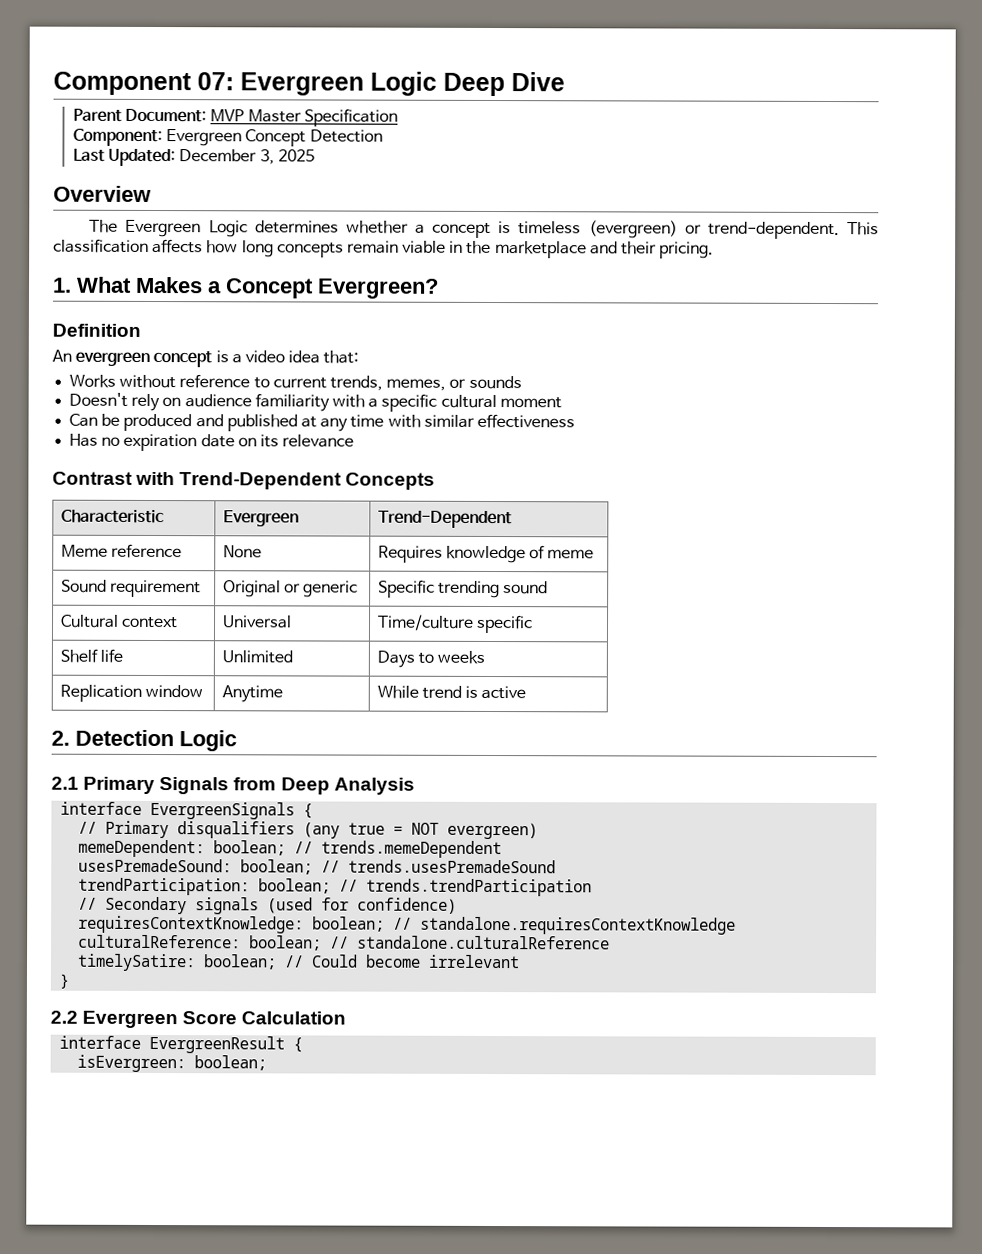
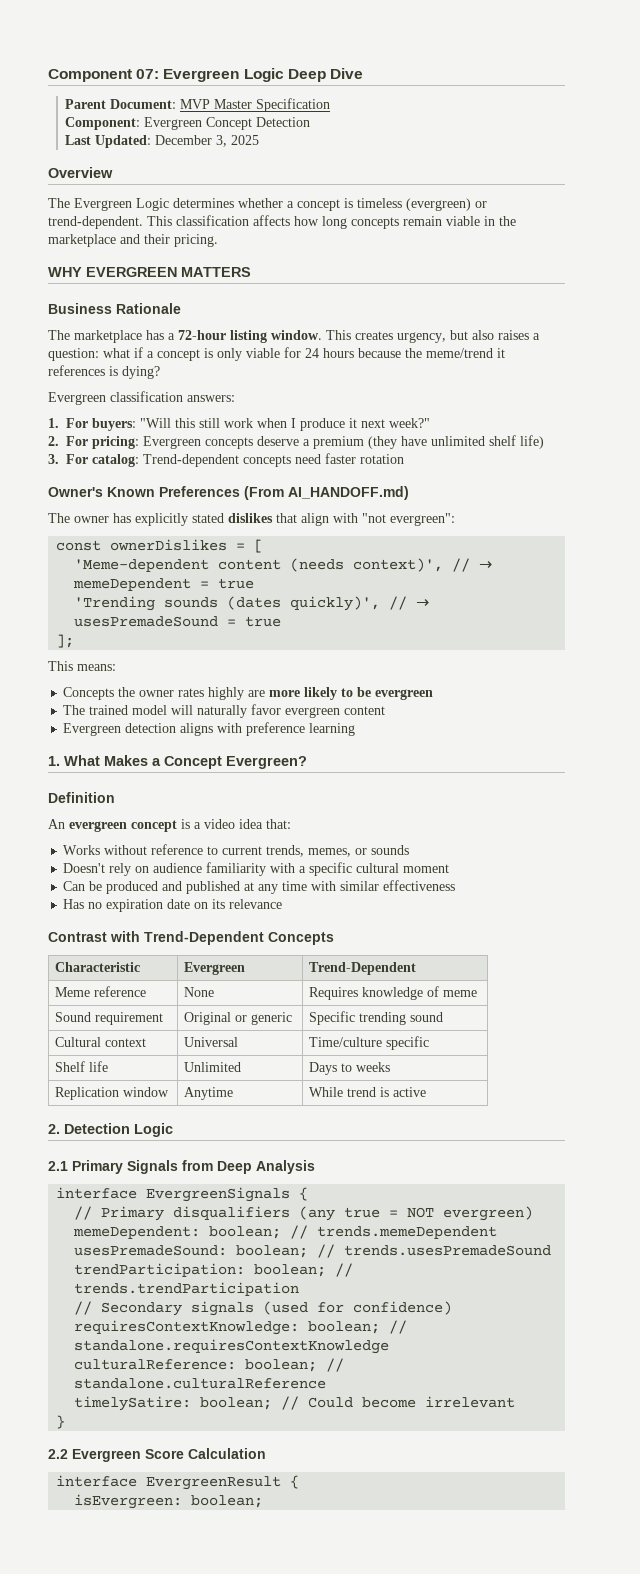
(715, 250) none -> [48,267,251,277] [48,303,181,314] [48,330,540,343] [48,347,505,361] [48,365,160,379] [48,391,235,405] [48,418,430,431] [48,435,544,449] [48,453,404,467] [48,486,409,500] [48,513,455,526] [56,539,264,553] [74,558,493,572] [73,578,255,591] [74,596,430,611] [74,616,282,627] [56,634,75,648] [48,661,116,671] [63,687,434,700] [63,704,386,718] [63,722,356,736] // WHY EVERGREEN MATTERS // Business Rationale // The marketplace has a 72-hour listing window. This creates urgency, but also raises a question: what if a concept is only viable for 24 hours because the meme/trend it references is dying? // Evergreen classification answers: // 1. For buyers: "Will this still work when I produce it next week?" // 2. For pricing: Evergreen concepts deserve a premium (they have unlimited shelf life) // 3. For catalog: Trend-dependent concepts need faster rotation // Owner's Known Preferences (From AI_HANDOFF.md) // The owner has explicitly stated dislikes that align with "not evergreen": // const ownerDislikes = [ // 'Meme-dependent content (needs context)', // → memeDependent = true // 'Trending sounds (dates quickly)', // → usesPremadeSound = true // ]; // This means: // Concepts the owner rates highly are more likely to be evergreen // The trained model will naturally favor evergreen content // Evergreen detection aligns with preference learning

